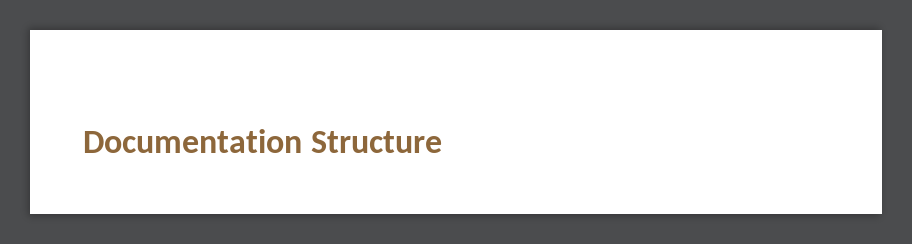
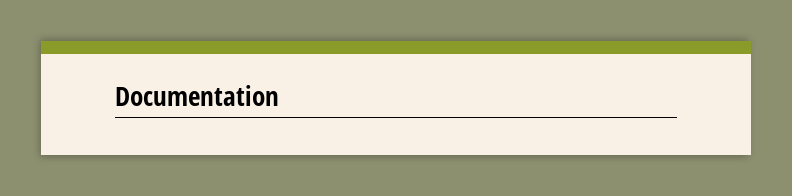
[311,131,443,153] Structure -> (279, 95) none

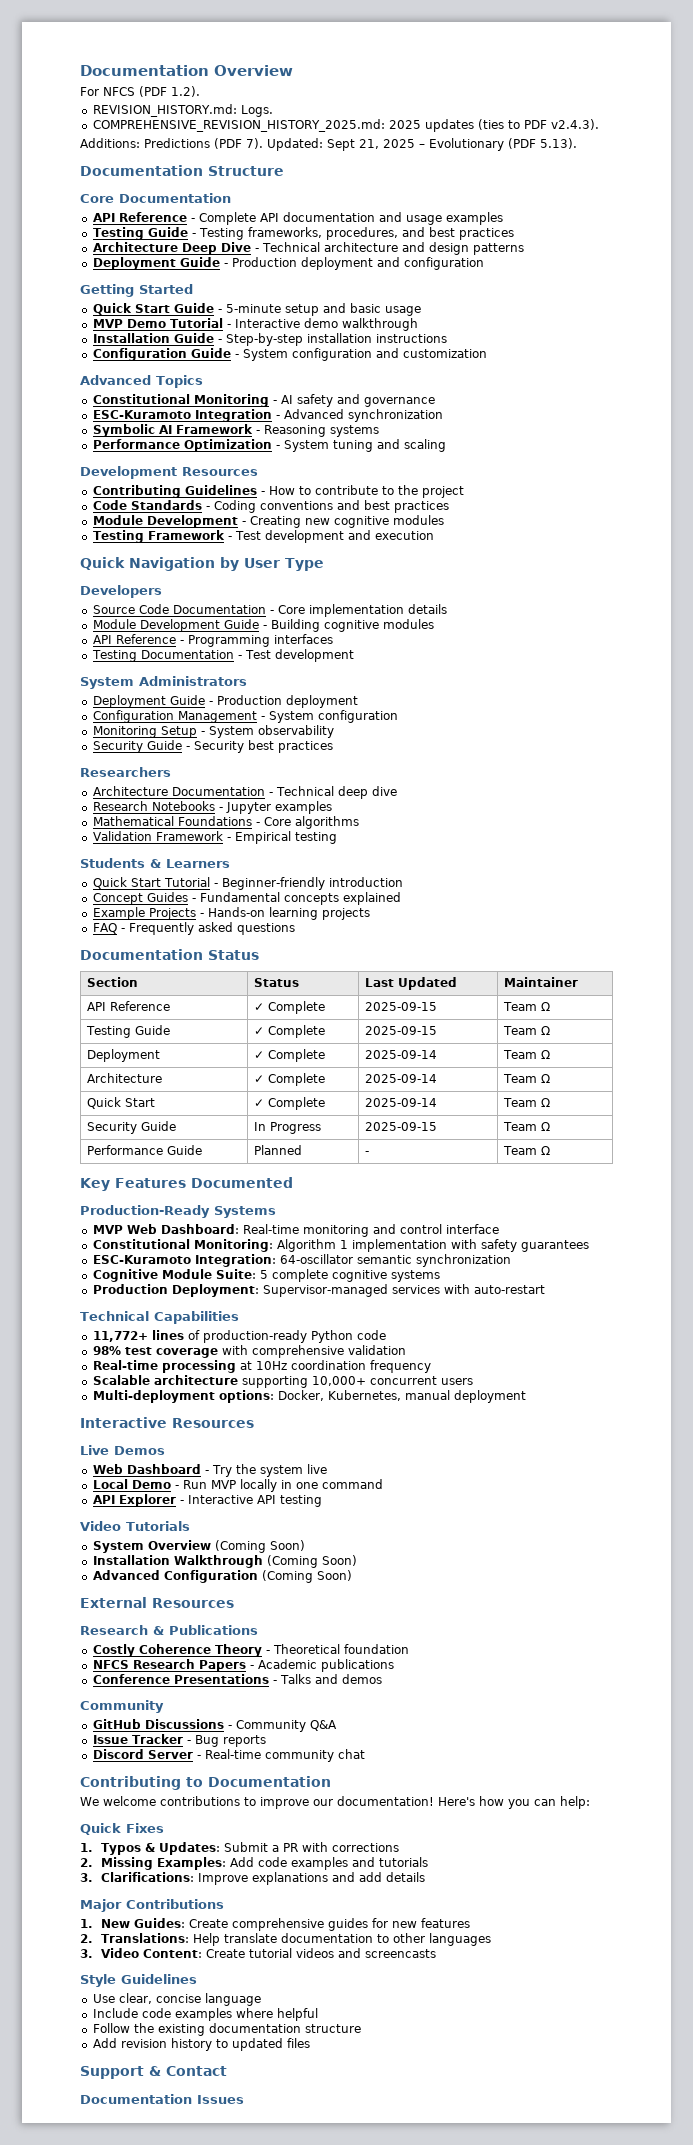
[115,85,279,106] Documentation -> [80,65,293,76] [80,86,200,97] [92,104,273,117] [92,119,599,132] [80,138,577,151] [80,165,284,176] [80,193,231,203] [92,212,503,225] [92,227,514,240] [92,242,524,255] [92,257,484,270] [80,284,193,297] [92,303,421,316] [92,318,418,331] [92,333,447,346] [92,348,487,361] [80,375,203,388] [92,394,435,407] [92,409,443,422] [92,424,379,437] [92,439,446,452] [80,466,258,479] [92,485,464,498] [92,500,449,513] [92,515,444,528] [92,530,434,543] [80,557,324,571] [80,585,162,598] [92,604,447,617] [92,619,434,632] [92,634,333,647] [91,649,354,662] [80,676,247,689] [92,695,358,708] [92,710,398,723] [92,725,334,738] [92,740,333,753] [80,767,171,777] [92,786,397,799] [92,801,332,814] [92,816,359,829] [92,831,337,844] [80,858,230,868] [92,877,403,890] [92,892,401,905] [92,907,370,920] [92,922,295,935] [80,949,259,960] [86,977,138,987] [253,978,299,987] [364,977,457,990] [503,977,578,987] [86,1001,170,1011] [253,1001,325,1014] [364,1002,437,1011] [502,1002,550,1011] [85,1025,170,1038] [253,1025,325,1038] [364,1026,437,1035] [502,1026,550,1035] [86,1049,160,1062] [253,1049,325,1062] [364,1050,437,1059] [502,1050,550,1059] [86,1073,162,1083] [253,1073,325,1086] [364,1074,437,1083] [502,1074,550,1083] [86,1097,155,1109] [253,1097,325,1110] [364,1098,437,1107] [502,1098,550,1107] [86,1121,176,1134] [253,1122,321,1134] [364,1122,437,1131] [502,1122,550,1131] [86,1145,202,1155] [253,1145,302,1155] [364,1151,369,1155] [502,1146,550,1155] [80,1177,293,1191] [80,1205,276,1218] [92,1224,499,1237] [92,1239,589,1252] [92,1254,511,1267] [92,1269,440,1282] [92,1284,545,1297] [80,1311,239,1324] [92,1330,386,1343] [92,1345,406,1358] [92,1360,431,1373] [92,1375,473,1388] [92,1390,526,1403] [80,1417,254,1428] [80,1445,165,1455] [92,1464,327,1477] [92,1479,383,1492] [92,1494,322,1507] [80,1521,190,1531] [92,1540,305,1553] [92,1555,357,1568] [92,1570,352,1583] [80,1597,234,1608] [80,1625,258,1635] [92,1644,409,1657] [92,1659,394,1672] [92,1674,382,1684] [80,1700,164,1713] [92,1719,337,1732] [92,1734,266,1747] [92,1749,365,1762] [80,1776,331,1790] [80,1796,590,1809] [80,1823,164,1835] [80,1842,399,1855] [80,1857,428,1870] [80,1872,425,1885] [80,1899,224,1912] [80,1918,470,1931] [80,1933,491,1946] [80,1948,436,1958] [80,1974,197,1987] [92,1993,261,2006] [92,2008,318,2021] [92,2023,361,2036] [92,2038,310,2051] [80,2066,227,2079] [80,2094,244,2104] Documentation Overview // For NFCS (PDF 1.2). // REVISION_HISTORY.md: Logs. // COMPREHENSIVE_REVISION_HISTORY_2025.md: 2025 updates (ties to PDF v2.4.3). // Additions: Predictions (PDF 7). Updated: Sept 21, 2025 – Evolutionary (PDF 5.13). // Documentation Structure // Core Documentation // API Reference - Complete API documentation and usage examples // Testing Guide - Testing frameworks, procedures, and best practices // Architecture Deep Dive - Technical architecture and design patterns // Deployment Guide - Production deployment and configuration // Getting Started // Quick Start Guide - 5-minute setup and basic usage // MVP Demo Tutorial - Interactive demo walkthrough // Installation Guide - Step-by-step installation instructions // Configuration Guide - System configuration and customization // Advanced Topics // Constitutional Monitoring - AI safety and governance // ESC-Kuramoto Integration - Advanced synchronization // Symbolic AI Framework - Reasoning systems // Performance Optimization - System tuning and scaling // Development Resources // Contributing Guidelines - How to contribute to the project // Code Standards - Coding conventions and best practices // Module Development - Creating new cognitive modules // Testing Framework - Test development and execution // Quick Navigation by User Type // Developers // Source Code Documentation - Core implementation details // Module Development Guide - Building cognitive modules // API Reference - Programming interfaces // Testing Documentation - Test development // System Administrators // Deployment Guide - Production deployment // Configuration Management - System configuration // Monitoring Setup - System observability // Security Guide - Security best practices // Researchers // Architecture Documentation - Technical deep dive // Research Notebooks - Jupyter examples // Mathematical Foundations - Core algorithms // Validation Framework - Empirical testing // Students & Learners // Quick Start Tutorial - Beginner-friendly introduction // Concept Guides - Fundamental concepts explained // Example Projects - Hands-on learning projects // FAQ - Frequently asked questions // Documentation Status // Section | Status | Last Updated | Maintainer // API Reference | ✓ Complete | 2025-09-15 | Team Ω // Testing Guide | ✓ Complete | 2025-09-15 | Team Ω // Deployment | ✓ Complete | 2025-09-14 | Team Ω // Architecture | ✓ Complete | 2025-09-14 | Team Ω // Quick Start | ✓ Complete | 2025-09-14 | Team Ω // Security Guide | In Progress | 2025-09-15 | Team Ω // Performance Guide | Planned | - | Team Ω // Key Features Documented // Production-Ready Systems // MVP Web Dashboard: Real-time monitoring and control interface // Constitutional Monitoring: Algorithm 1 implementation with safety guarantees // ESC-Kuramoto Integration: 64-oscillator semantic synchronization // Cognitive Module Suite: 5 complete cognitive systems // Production Deployment: Supervisor-managed services with auto-restart // Technical Capabilities // 11,772+ lines of production-ready Python code // 98% test coverage with comprehensive validation // Real-time processing at 10Hz coordination frequency // Scalable architecture supporting 10,000+ concurrent users // Multi-deployment options: Docker, Kubernetes, manual deployment // Interactive Resources // Live Demos // Web Dashboard - Try the system live // Local Demo - Run MVP locally in one command // API Explorer - Interactive API testing // Video Tutorials // System Overview (Coming Soon) // Installation Walkthrough (Coming Soon) // Advanced Configuration (Coming Soon) // External Resources // Research & Publications // Costly Coherence Theory - Theoretical foundation // NFCS Research Papers - Academic publications // Conference Presentations - Talks and demos // Community // GitHub Discussions - Community Q&A // Issue Tracker - Bug reports // Discord Server - Real-time community chat // Contributing to Documentation // We welcome contributions to improve our documentation! Here's how you can help: // Quick Fixes // 1. Typos & Updates: Submit a PR with corrections // 2. Missing Examples: Add code examples and tutorials // 3. Clarifications: Improve explanations and add details // Major Contributions // 1. New Guides: Create comprehensive guides for new features // 2. Translations: Help translate documentation to other languages // 3. Video Content: Create tutorial videos and screencasts // Style Guidelines // Use clear, concise language // Include code examples where helpful // Follow the existing documentation structure // Add revision history to updated files // Support & Contact // Documentation Issues

